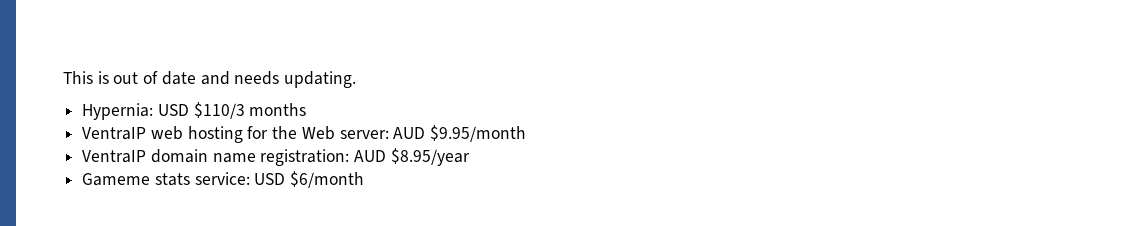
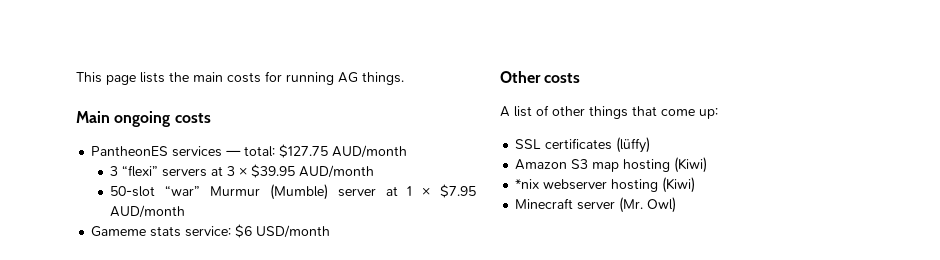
[97,71,357,88] [82,102,307,120] [82,125,527,143] [82,148,470,166] [82,171,365,188] is out of date and needs updating. // Hypernia: USD $110/3 months // VentraIP web hosting for the Web server: AUD $9.95/month // VentraIP domain name registration: AUD $8.95/year // Gameme stats service: USD $6/month -> [106,71,404,85] [76,111,211,127] [91,144,408,158] [110,164,375,178] [110,184,476,200] [110,205,186,218] [91,224,331,238] [500,71,581,83] [500,105,718,119] [515,137,651,153] [515,157,708,173] [515,177,696,193] [515,197,677,213] page lists the main costs for running AG things. // Main ongoing costs // PantheonES services — total: $127.75 AUD/month // 3 “flexi” servers at 3 × $39.95 AUD/month // 50-slot “war” Murmur (Mumble) server at 1 × $7.95 AUD/month // Gameme stats service: $6 USD/month // Other costs // A list of other things that come up: // SSL certificates (lüffy) // Amazon S3 map hosting (Kiwi) // *nix webserver hosting (Kiwi) // Minecraft server (Mr. Owl)

